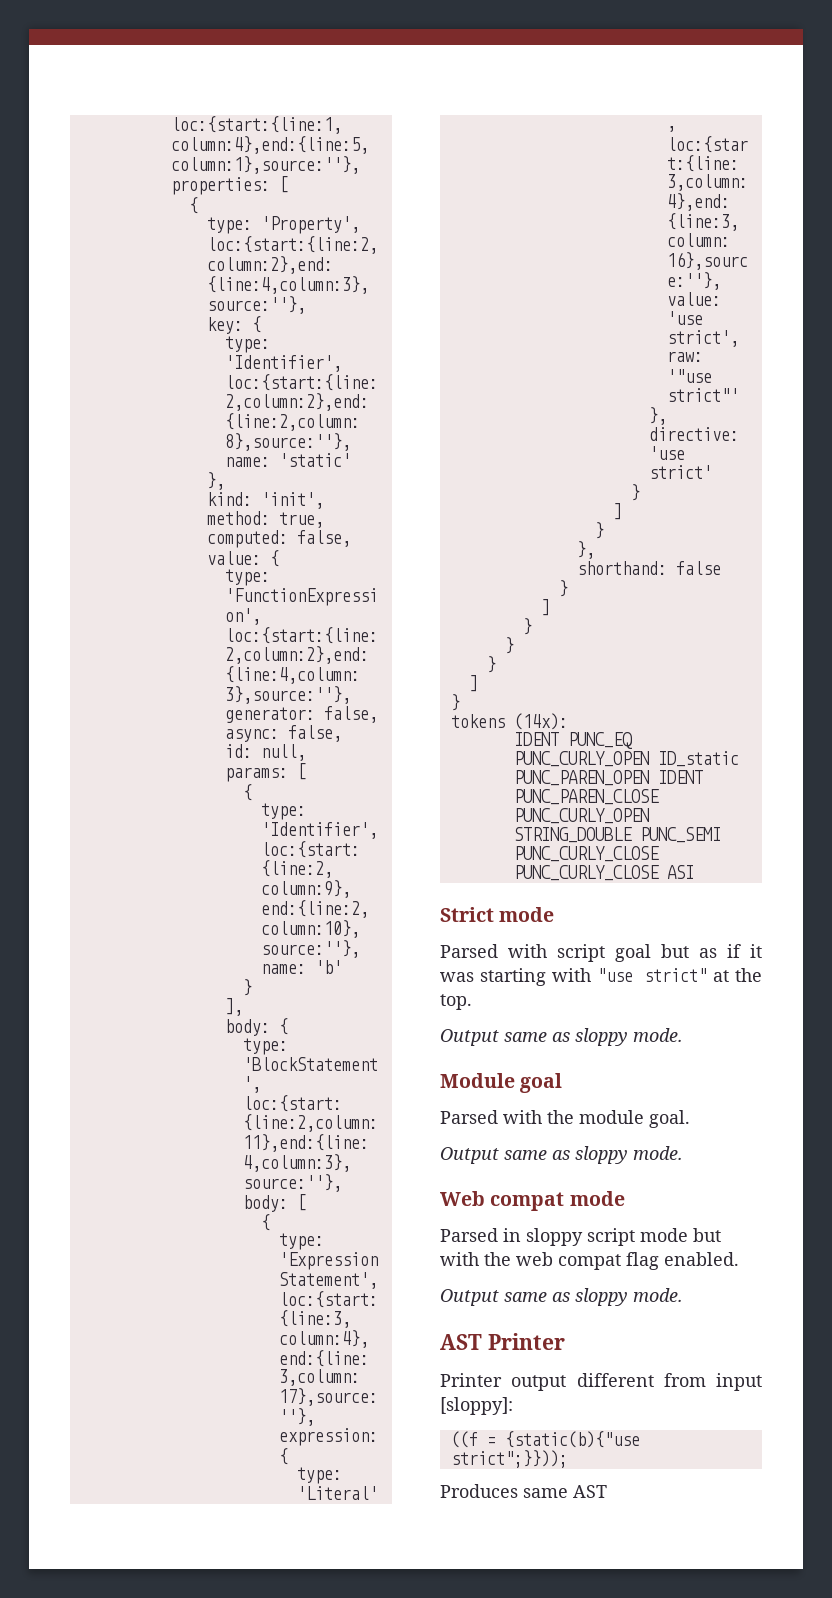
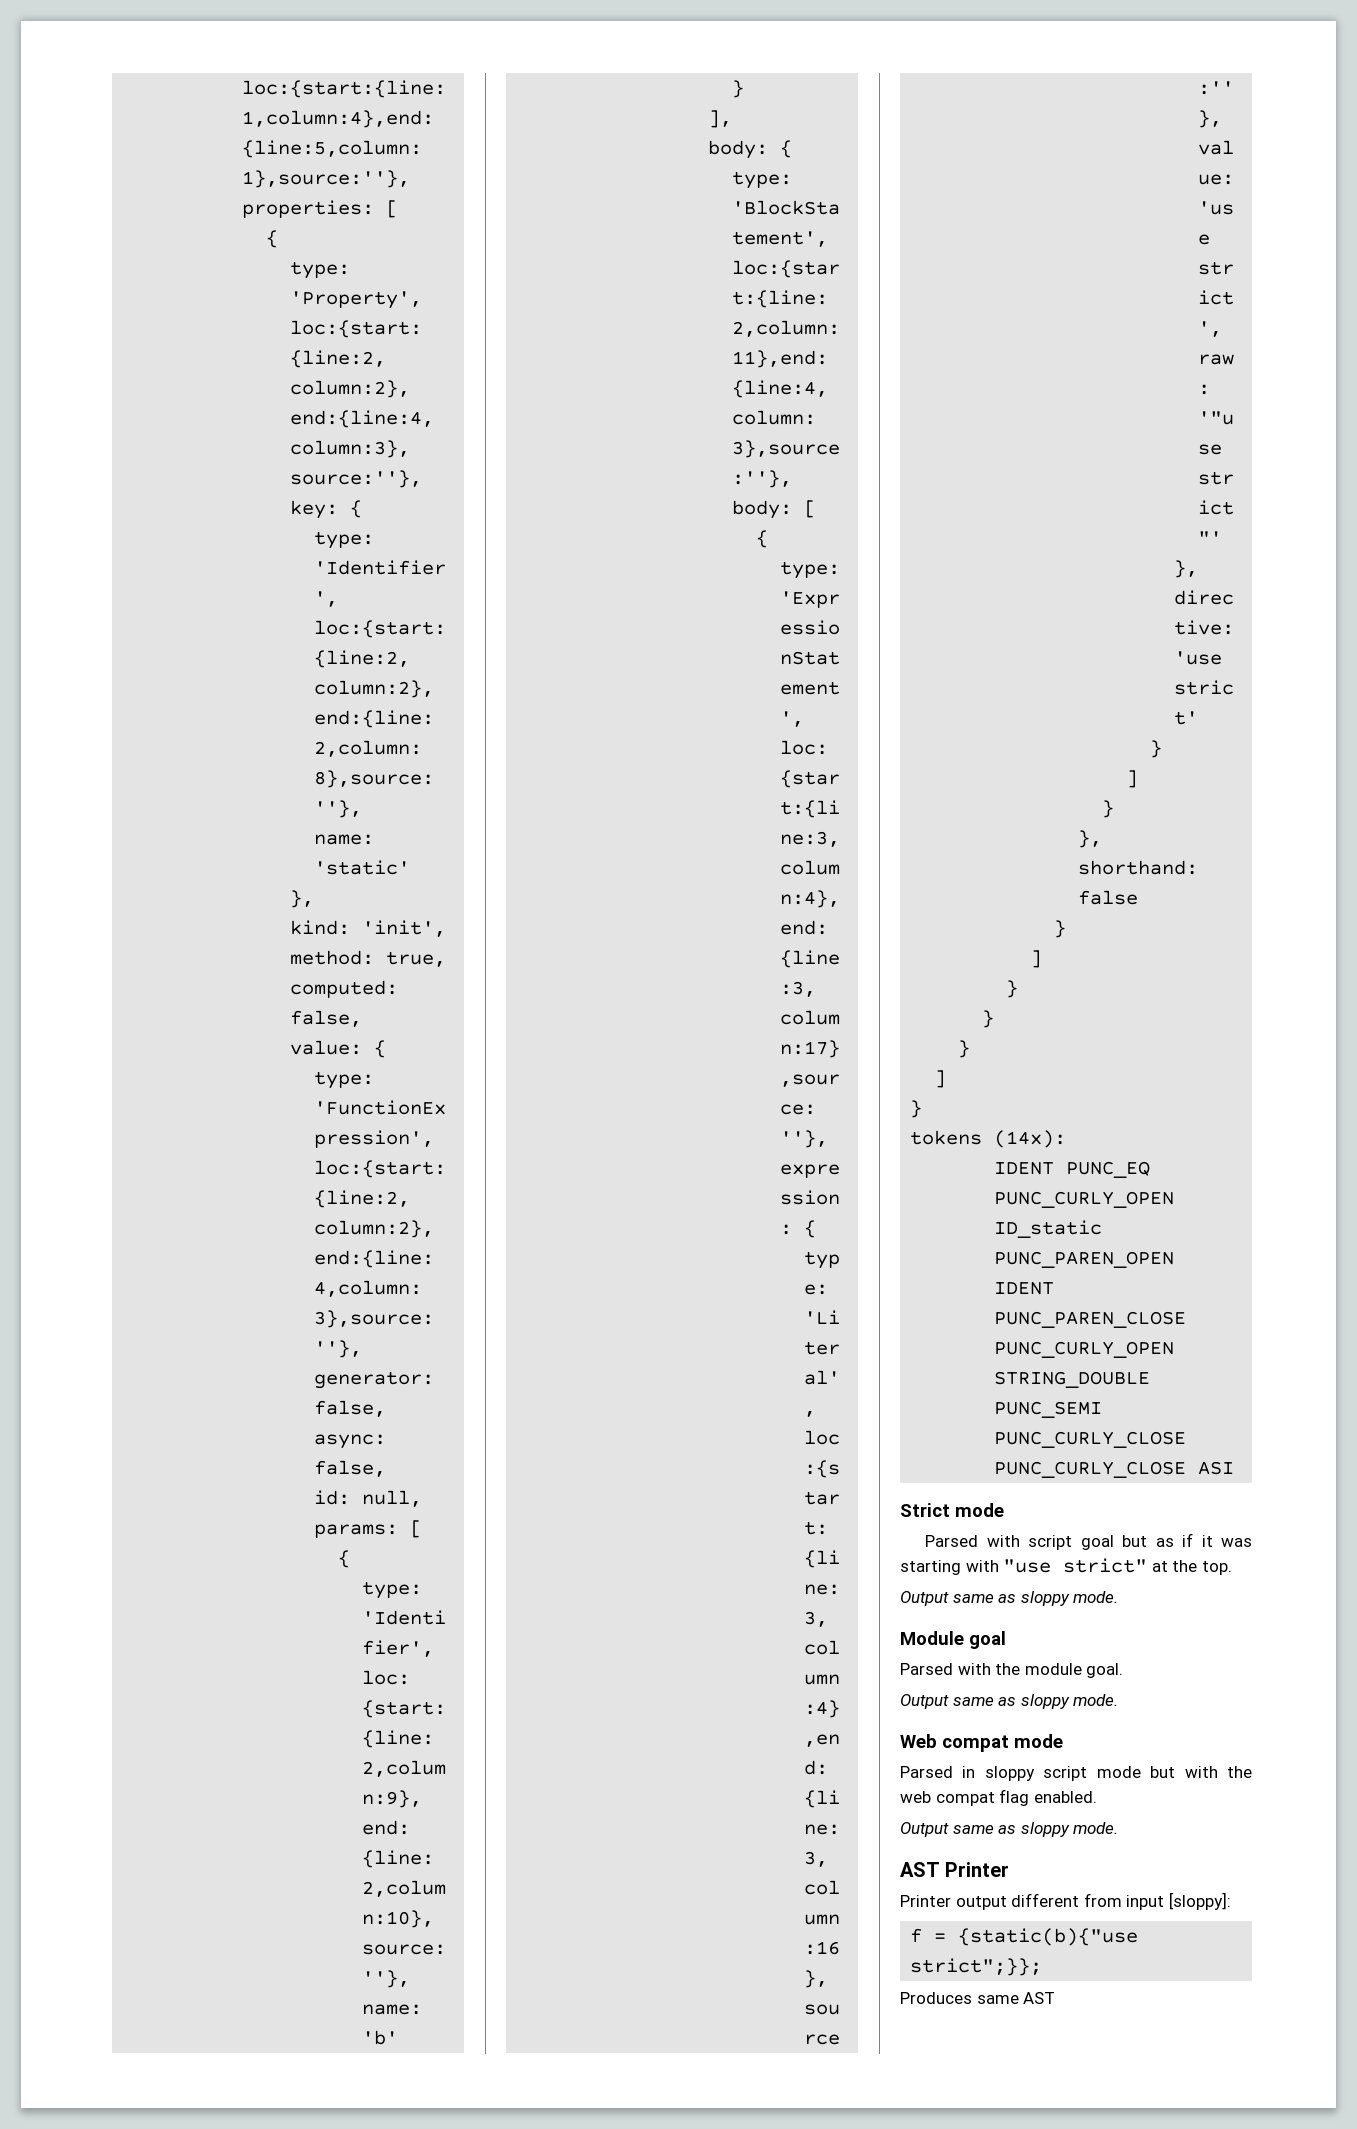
[450,1431,478,1448] ((f -> [910,1928,923,1943] f
[450,1450,568,1468] strict";}})); -> [910,1958,1043,1976] strict";}};

